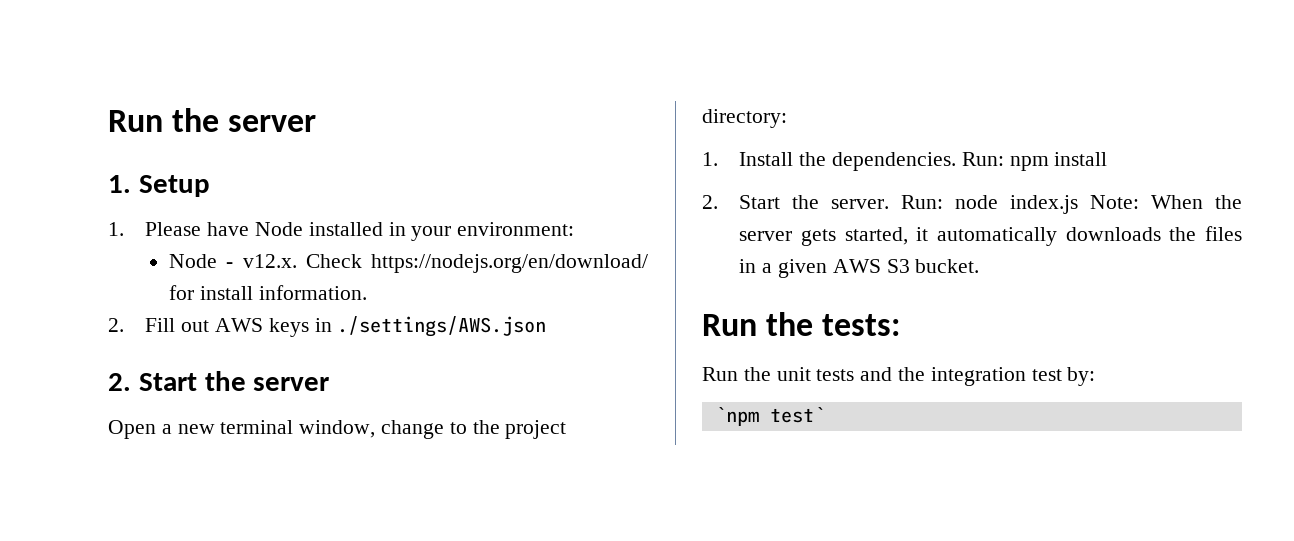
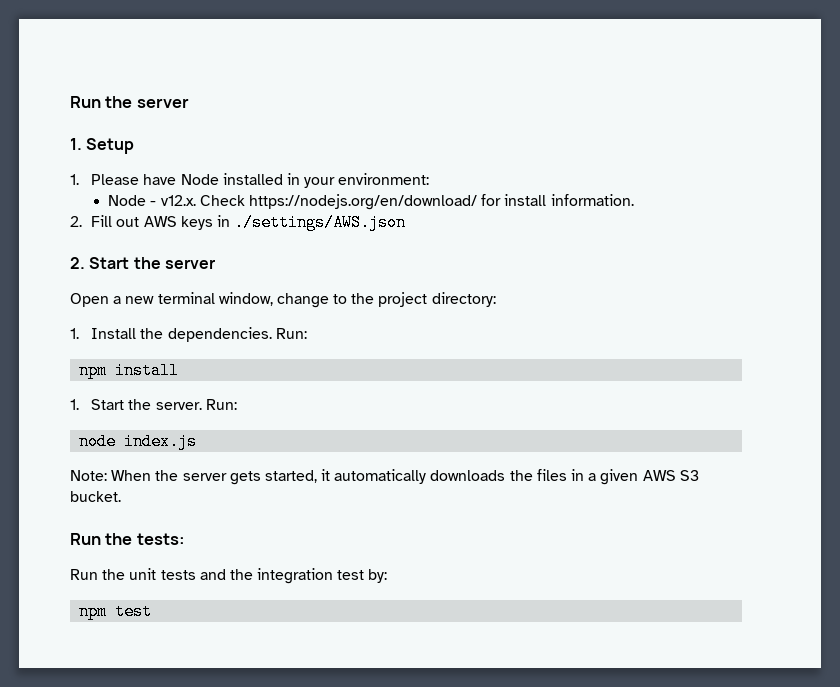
(1004, 159) none -> (307, 333) //
[702,195,718,209] 2. -> [70,399,79,410] 1.
(944, 202) none -> (237, 404) //
(1079, 204) none -> (198, 441) //
[714,407,825,426] `npm test` -> [79,603,153,620] npm test

